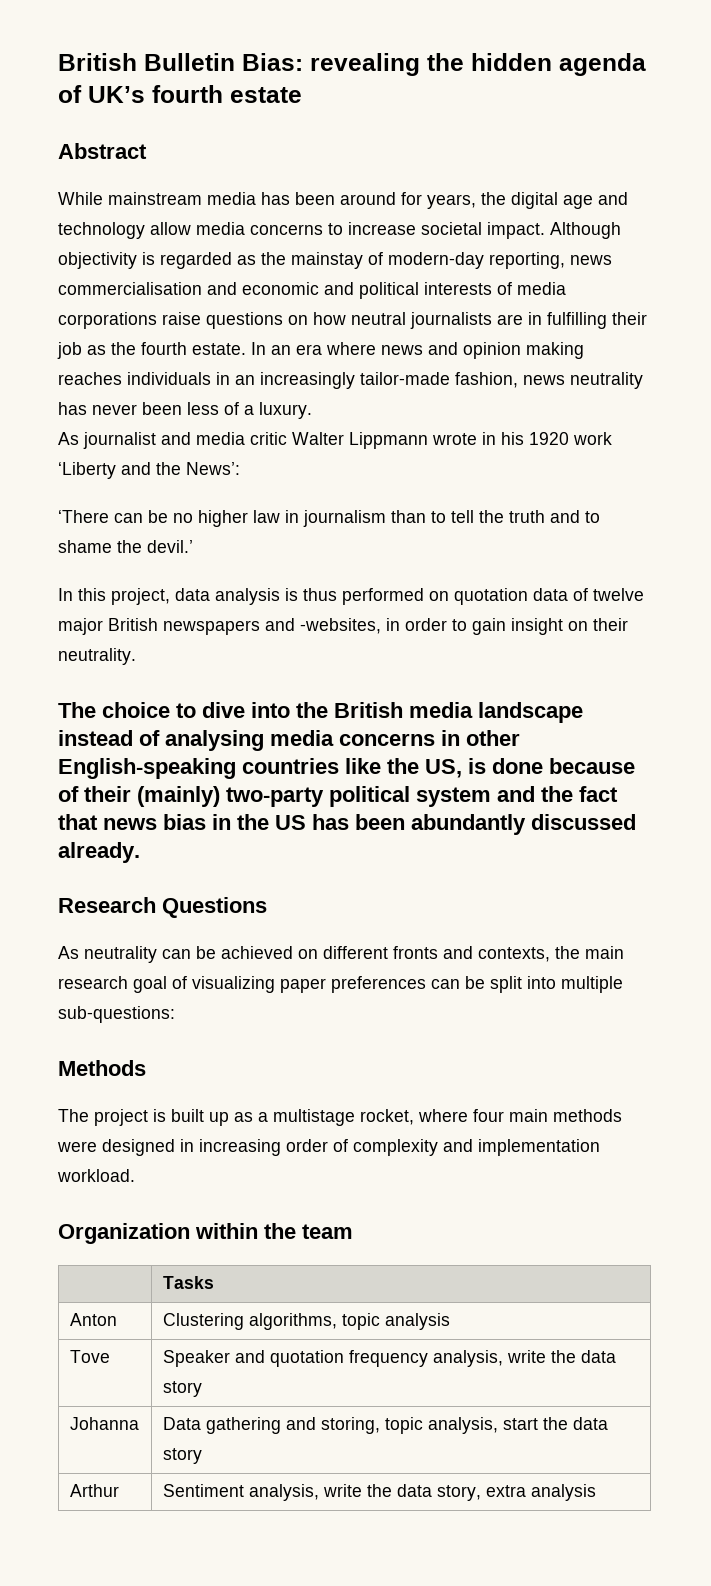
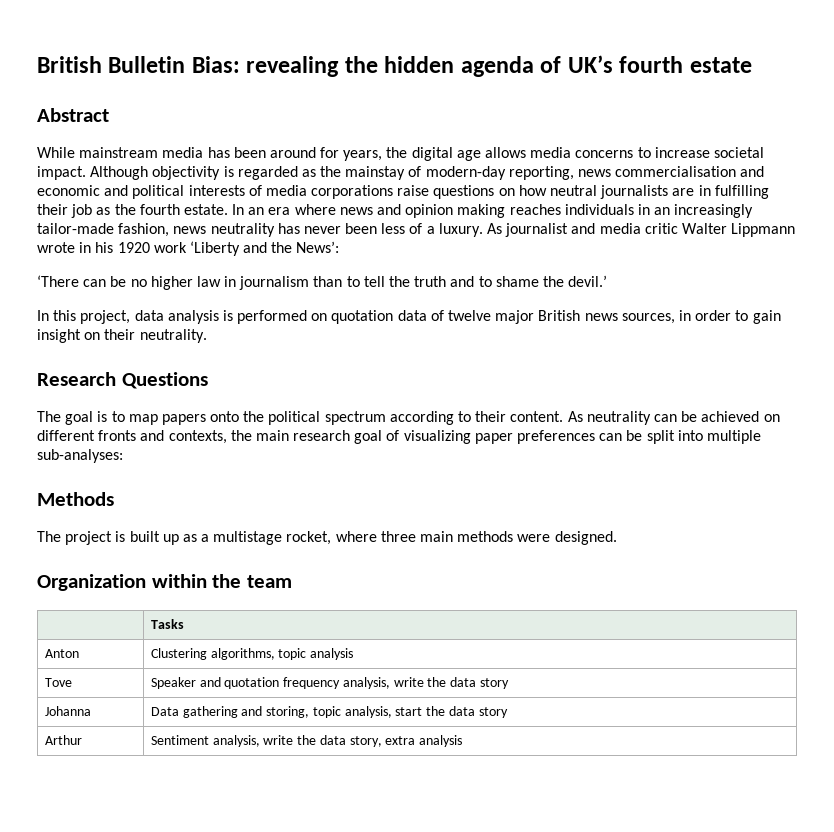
[598,192,628,205] [58,222,191,239] and technology allow -> [485,147,527,158] allows
(312, 410) // -> (483, 230) none
[303,588,337,601] thus -> (233, 315) none
[163,618,381,635] newspapers and -websites, -> [584,313,675,324] news sources,
[58,702,583,723] [58,730,520,751] [58,758,635,779] [58,786,618,807] [58,814,636,835] [58,842,140,863] [58,897,267,918] The choice to dive into the British media landscape instead of analysing media concerns in other English-speaking countries like the US, is done because of their (mainly) two-party political system and the fact that news bias in the US has been abundantly discussed already. // Research Questions // -> [37,372,208,389] [37,411,564,425] Research Questions // The goal is to map papers onto the political spectrum according to their content.
[58,1006,175,1023] sub-questions: -> [37,449,123,463] sub-analyses:
[473,1109,504,1122] four -> [380,531,416,542] three
[102,1139,600,1156] [57,1169,135,1182] designed in increasing order of complexity and implementation workload. -> [554,531,617,545] designed.

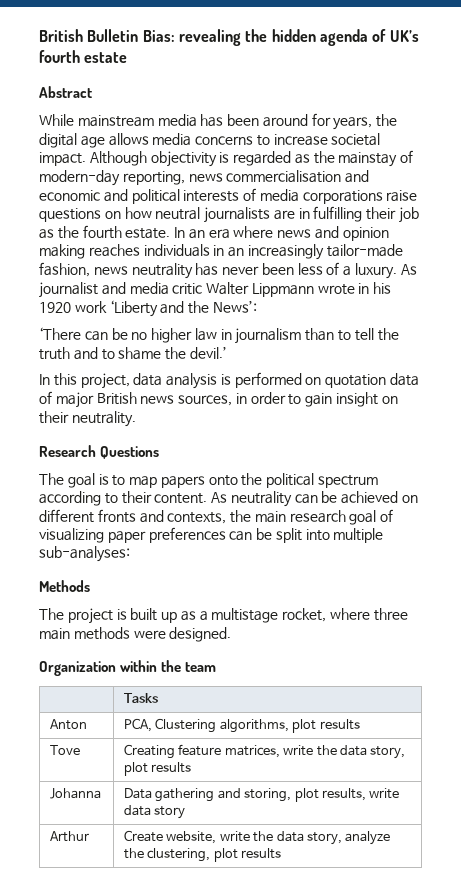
[448,310,492,321] twelve -> (52, 397) none
(79, 653) none -> [124,718,153,732] PCA,
[278,648,354,660] topic analysis -> [292,719,360,733] plot results
[150,677,510,689] Speaker and quotation frequency analysis, write the data story -> [124,744,406,759] [124,762,192,776] Creating feature matrices, write the data story, plot results
[312,706,446,718] topic analysis, start the -> [294,788,400,802] plot results, write
[150,735,463,747] Sentiment analysis, write the data story, extra analysis -> [124,830,391,845] [124,848,282,862] Create website, write the data story, analyze the clustering, plot results

